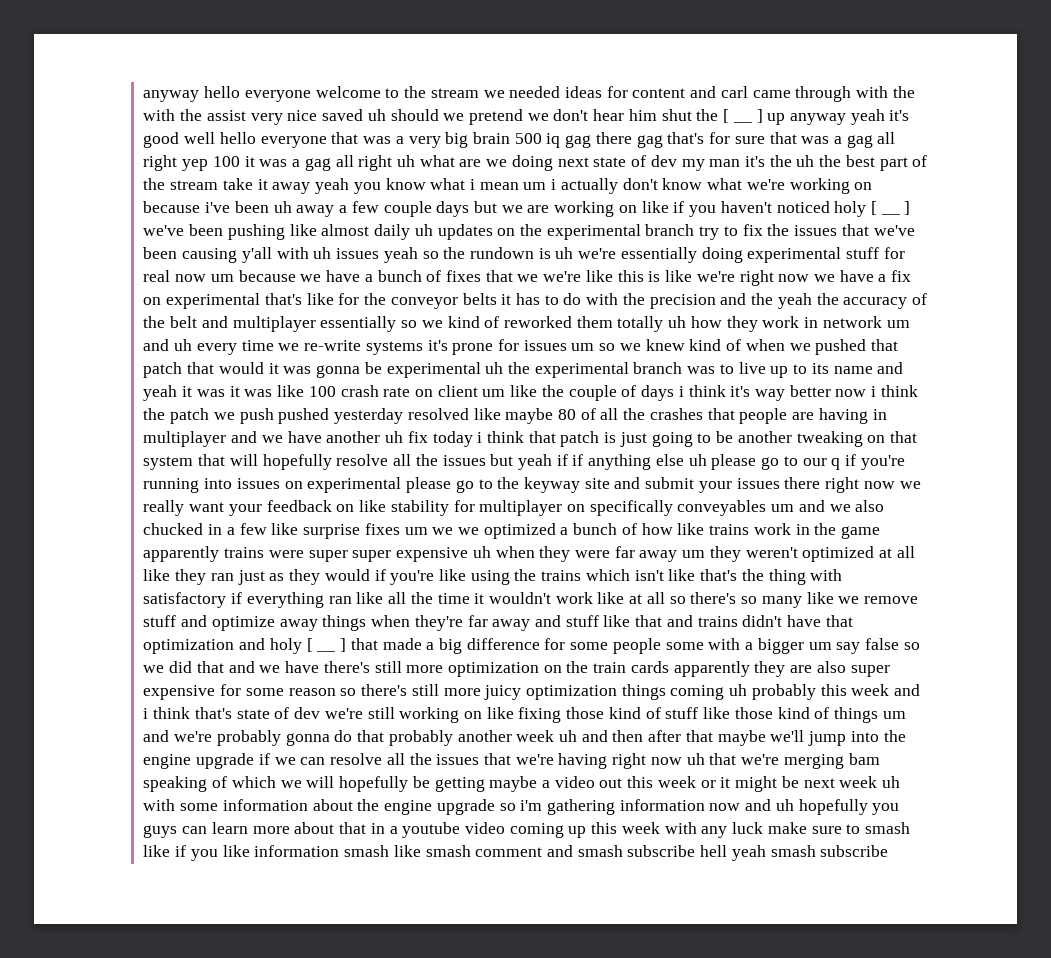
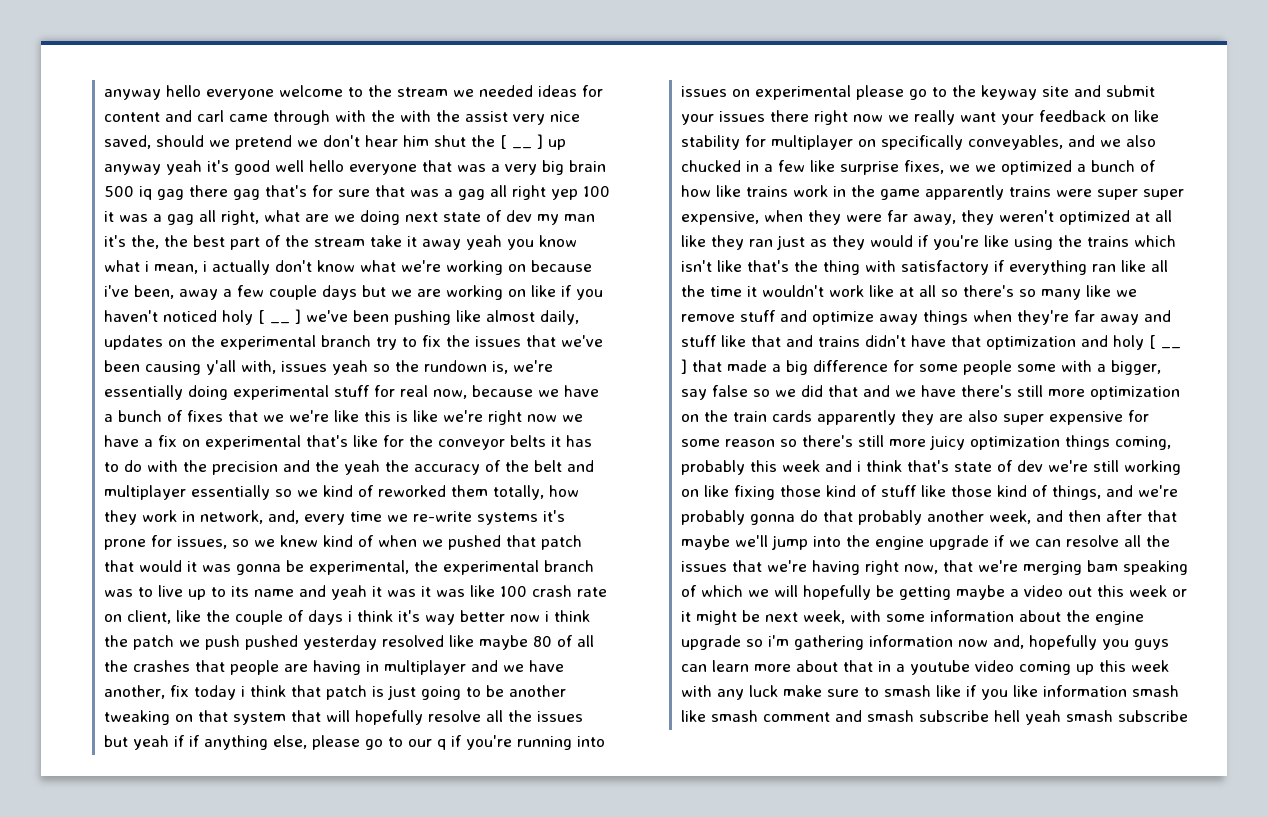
[322,109,386,121] saved uh -> [103,135,151,149] saved,
[358,155,416,171] right uh -> [220,210,259,225] right,
[769,155,815,167] the uh -> [130,235,159,249] the,
[479,182,547,190] mean um -> [153,264,198,274] mean,
[234,201,292,213] been uh -> [133,285,174,299] been,
[374,224,433,240] daily uh -> [539,310,579,325] daily,
[276,247,332,259] with uh -> [240,360,276,374] with,
[538,247,574,259] is uh -> [491,361,508,374] is,
[175,274,234,282] now um -> [432,389,467,399] now,
[617,316,687,332] totally uh -> [492,485,544,500] totally,
[822,316,910,328] [143,339,193,351] network um and uh -> [199,510,299,524] network, and,
[523,340,595,351] issues um -> [176,536,227,549] issues,
[386,362,504,378] experimental uh -> [308,560,409,575] experimental,
[437,385,506,397] client um -> [126,610,171,624] client,
[326,431,404,443] another uh -> [103,685,165,699] another,
[655,454,707,466] else uh -> [272,735,307,749] else,
[677,500,795,516] conveyables um -> [967,135,1063,150] conveyables,
[364,523,428,535] fixes um -> [903,160,944,174] fixes,
[396,546,491,562] expensive uh -> [680,211,759,225] expensive,
[639,550,706,562] away um -> [912,214,956,225] away,
[757,638,832,654] bigger um -> [1110,360,1161,375] bigger,
[670,684,748,700] coming uh -> [1114,436,1171,450] coming,
[833,707,906,723] things um -> [1051,485,1101,500] things,
[516,730,578,742] week uh -> [988,510,1031,524] week,
[650,753,705,765] now uh -> [903,564,938,574] now,
[839,776,900,788] week uh -> [802,610,845,624] week,
[745,799,794,811] and uh -> [992,635,1024,649] and,

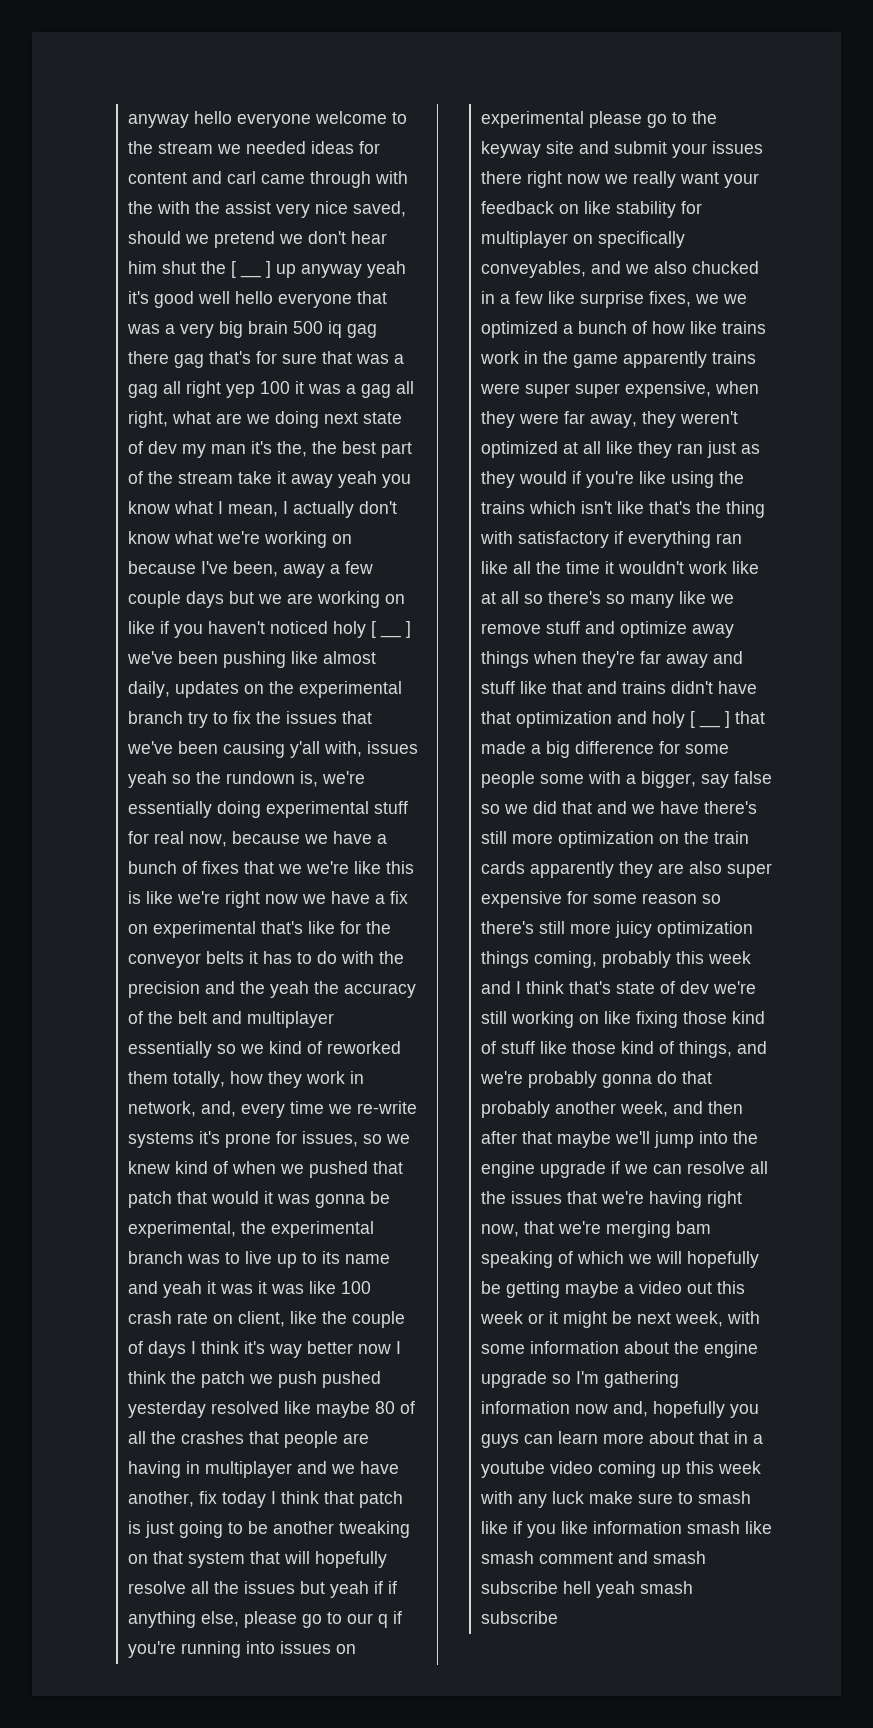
[144,261,207,274] i mean, i -> [217,501,288,517] I mean, I
[103,285,129,297] i've -> [200,561,228,574] I've
[347,611,352,622] i -> [190,1341,196,1354] I
[544,611,549,622] i -> [395,1341,401,1354] I
[240,686,245,697] i -> [270,1491,276,1504] I
[856,461,861,472] i -> [515,981,521,994] I
[767,635,789,647] i'm -> [575,1371,599,1384] I'm

